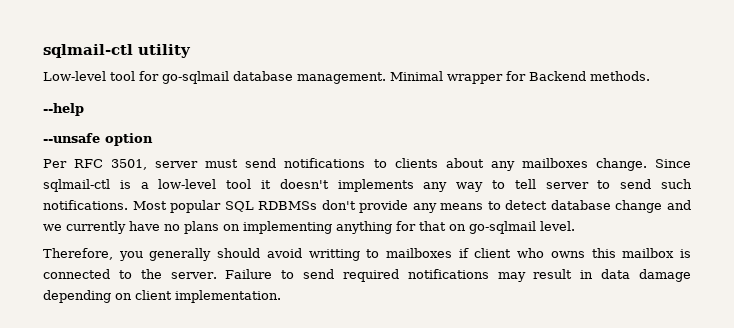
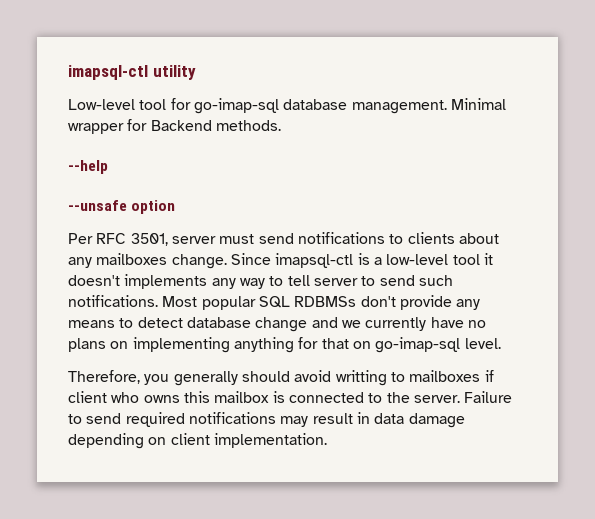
[43,44,133,58] sqlmail-ctl -> [68,65,148,80] imapsql-ctl
[162,71,229,84] go-sqlmail -> [193,98,279,114] go-imap-sql
[43,179,110,192] sqlmail-ctl -> [275,253,354,268] imapsql-ctl
[469,221,536,234] go-sqlmail -> [375,337,461,353] go-imap-sql

